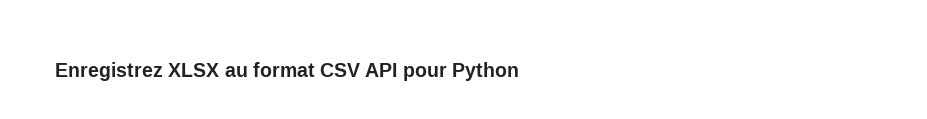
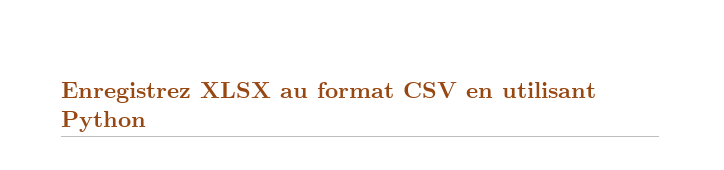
[365,63,447,81] API pour -> [466,82,596,98] en utilisant

